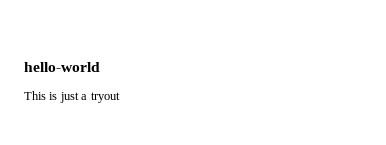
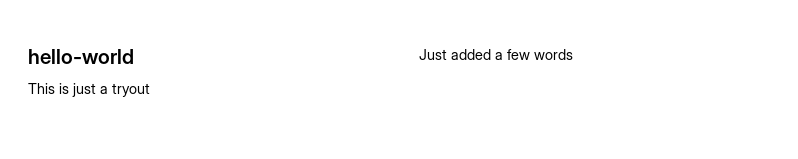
(120, 97) none -> [419,49,573,60] // Just added a few words

